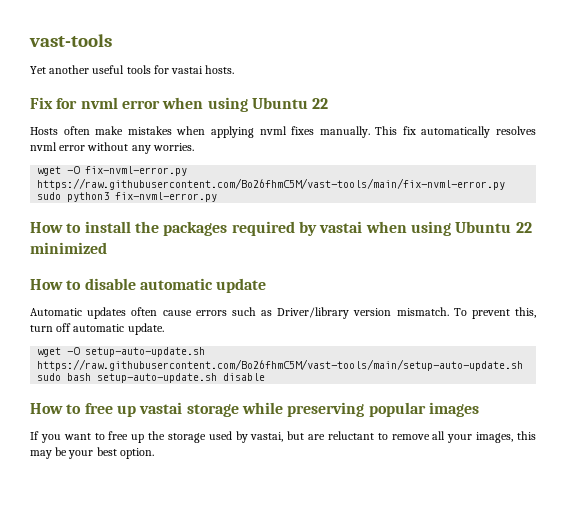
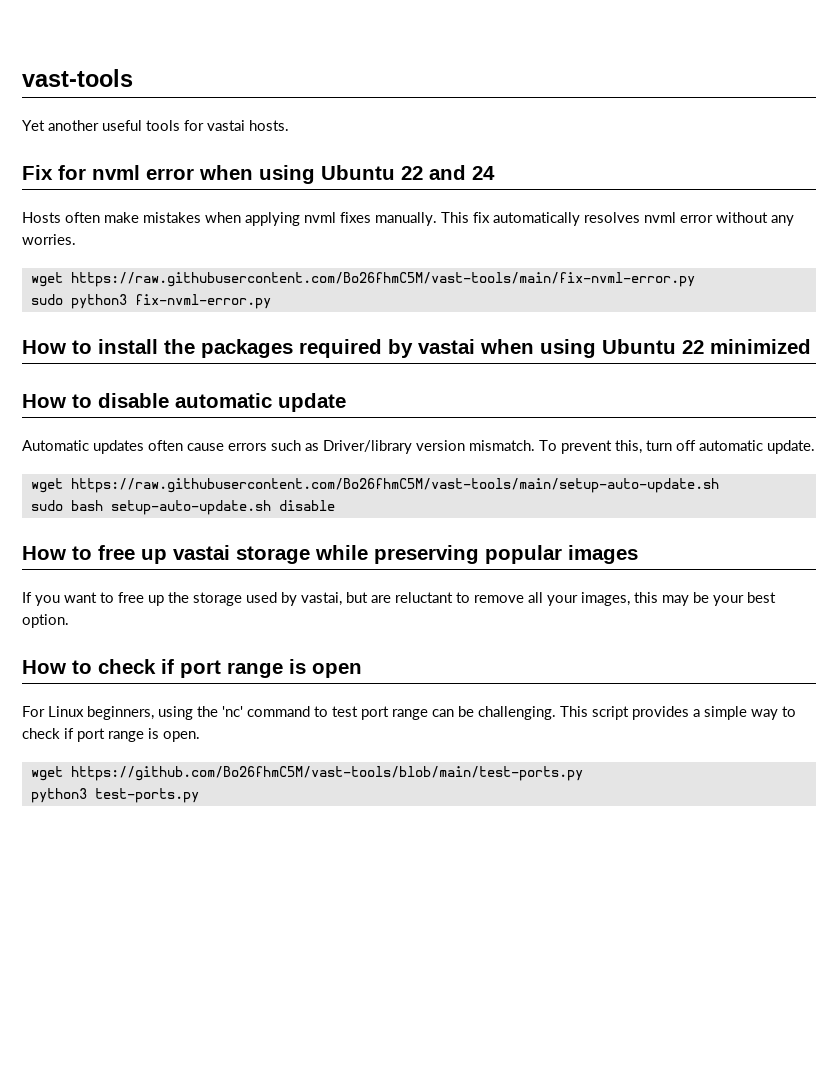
(329, 103) none -> [429,165,495,180] and 24
[67,166,188,176] -O fix-nvml-error.py -> (63, 279) none
[67,347,206,357] -O setup-auto-update.sh -> (63, 485) none
(154, 453) none -> [22,659,362,678] [22,706,796,720] [22,728,200,742] [30,766,583,781] [30,788,199,803] // How to check if port range is open // For Linux beginners, using the 'nc' command to test port range can be challenging. This script provides a simple way to check if port range is open. // wget https://github.com/Bo26fhmC5M/vast-tools/blob/main/test-ports.py // python3 test-ports.py

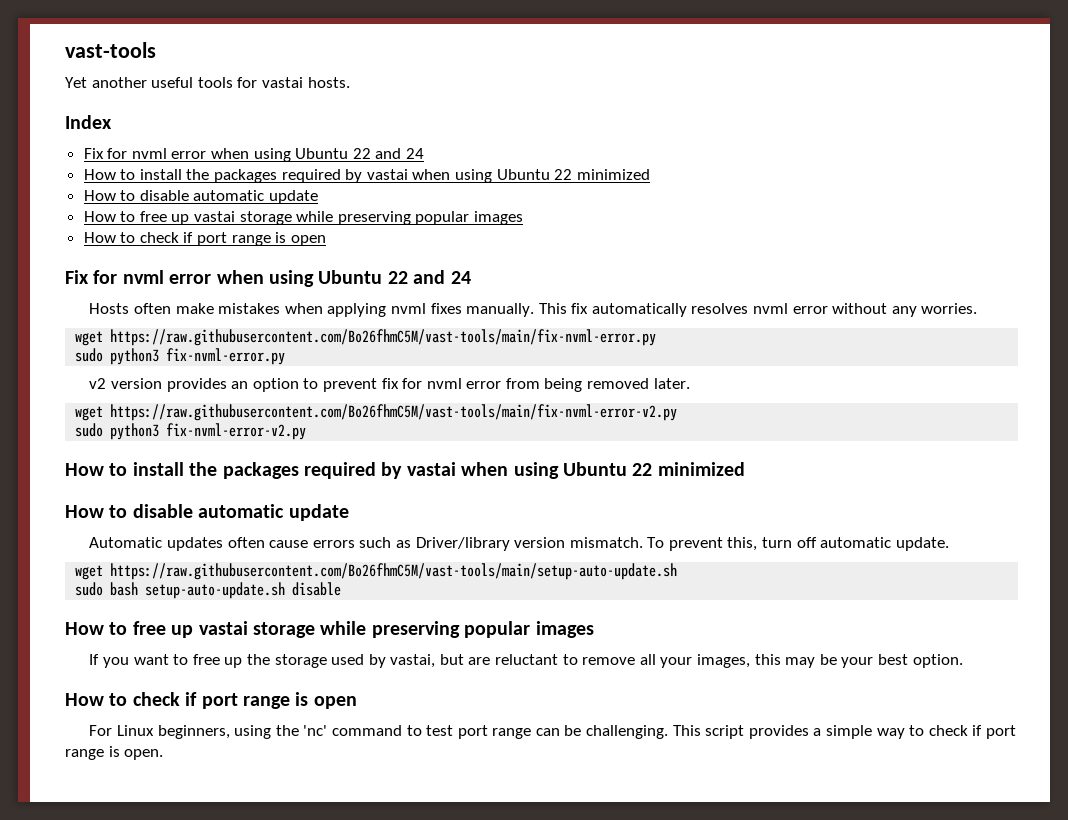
(289, 125) none -> [65,115,112,129] [83,148,425,162] [83,169,650,183] [83,190,319,204] [83,211,524,225] [83,232,326,246] // Index // Fix for nvml error when using Ubuntu 22 and 24 // How to install the packages required by vastai when using Ubuntu 22 minimized // How to disable automatic update // How to free up vastai storage while preserving popular images // How to check if port range is open
(271, 301) none -> [89,378,690,392] [75,404,678,421] [75,423,307,440] // v2 version provides an option to prevent fix for nvml error from being removed later. // wget https://raw.githubusercontent.com/Bo26fhmC5M/vast-tools/main/fix-nvml-error-v2.py // sudo python3 fix-nvml-error-v2.py
[30,766,583,781] [30,788,199,803] // wget https://github.com/Bo26fhmC5M/vast-tools/blob/main/test-ports.py // python3 test-ports.py -> (164, 754) none

